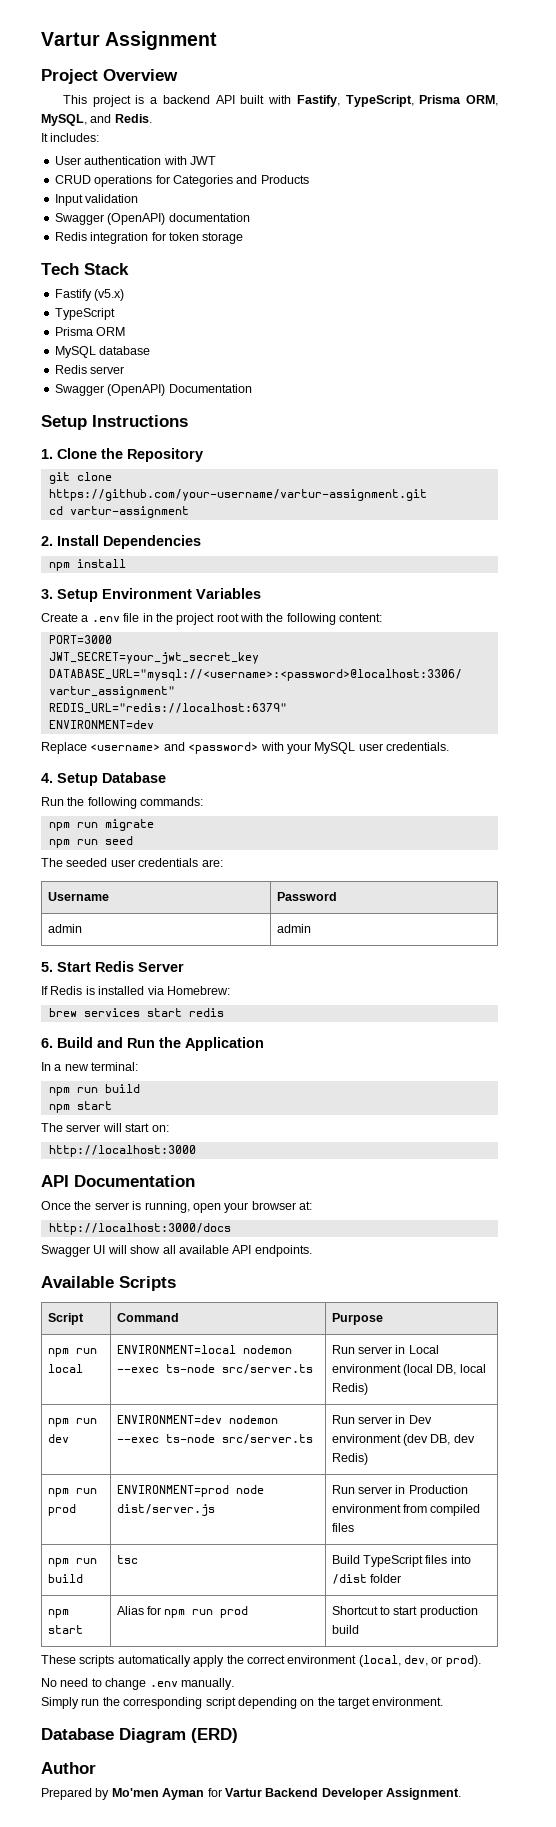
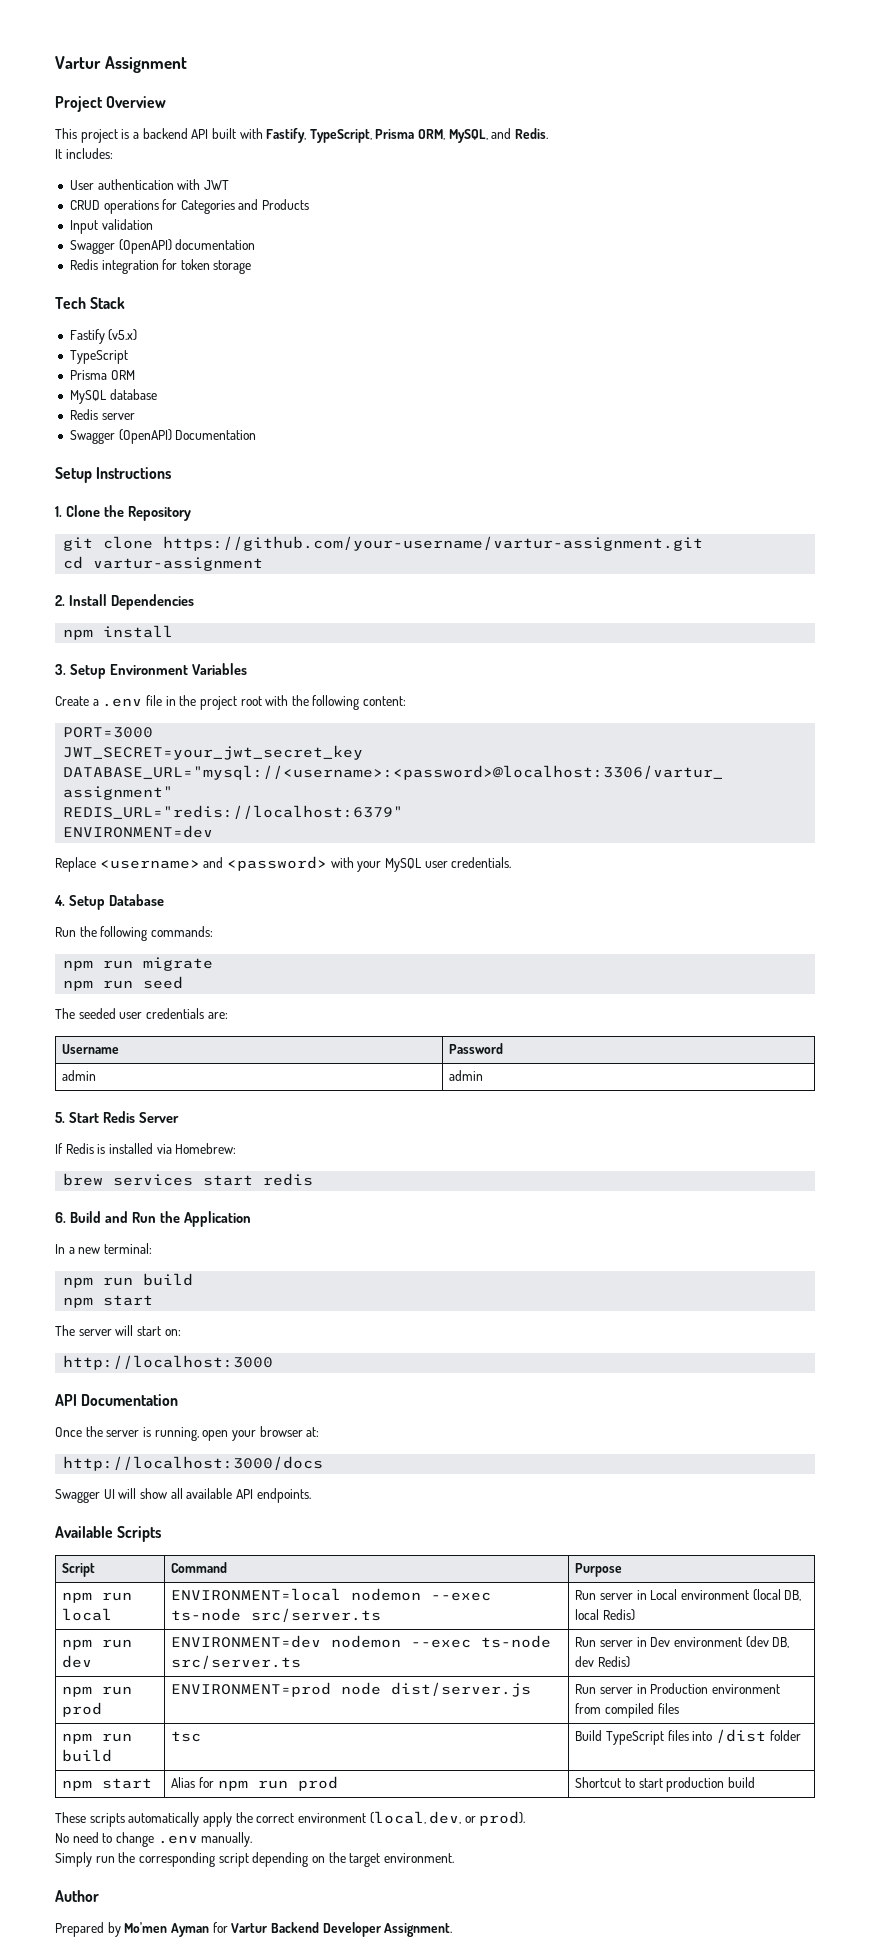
[41,1728,238,1743] // Database Diagram (ERD) -> (454, 1858) none

